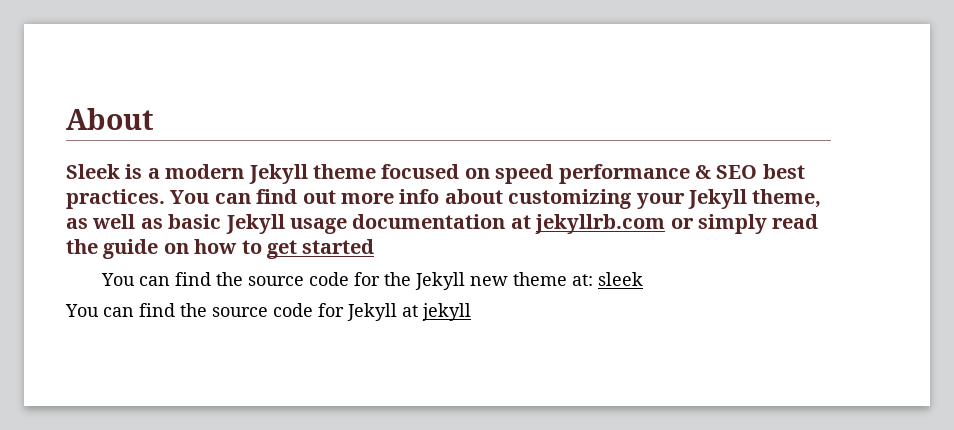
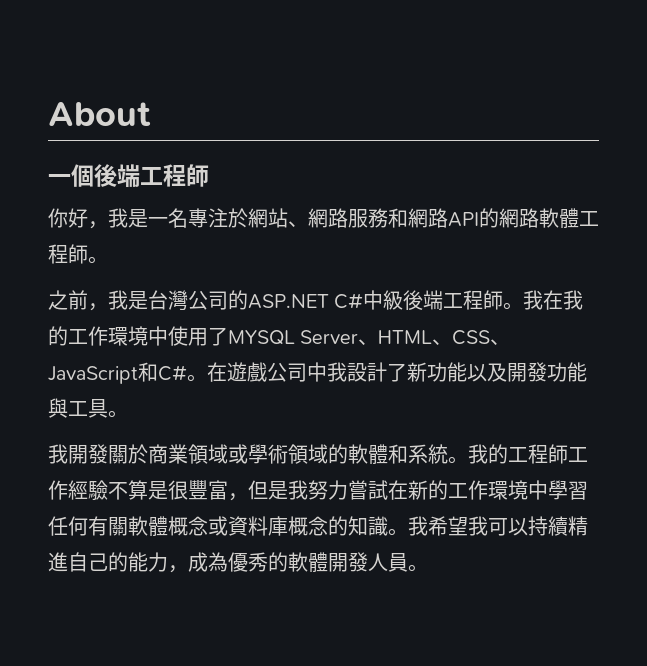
[66,164,805,184] [66,189,822,209] [66,214,819,234] [66,239,375,259] [100,272,643,290] [65,303,471,321] Sleek is a modern Jekyll theme focused on speed performance & SEO best practices. You can find out more info about customizing your Jekyll theme, as well as basic Jekyll usage documentation at jekyllrb.com or simply read the guide on how to get started // You can find the source code for the Jekyll new theme at: sleek // You can find the source code for Jekyll at jekyll -> [48,164,209,188] [48,208,599,229] [48,244,108,264] [48,290,584,311] [48,326,511,346] [48,362,587,384] [48,398,128,418] [48,444,588,464] [48,480,588,501] [48,516,588,536] [48,552,428,573] 一個後端工程師 // 你好，我是一名專注於網站、網路服務和網路API的網路軟體工程師。 // 之前，我是台灣公司的ASP.NET C#中級後端工程師。我在我的工作環境中使用了MYSQL Server、HTML、CSS、JavaScript和C#。在遊戲公司中我設計了新功能以及開發功能與工具。 // 我開發關於商業領域或學術領域的軟體和系統。我的工程師工作經驗不算是很豐富，但是我努力嘗試在新的工作環境中學習任何有關軟體概念或資料庫概念的知識。我希望我可以持續精進自己的能力，成為優秀的軟體開發人員。

